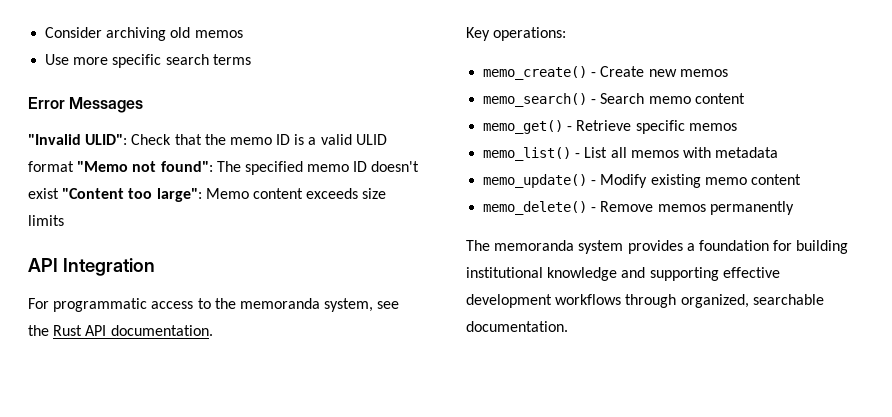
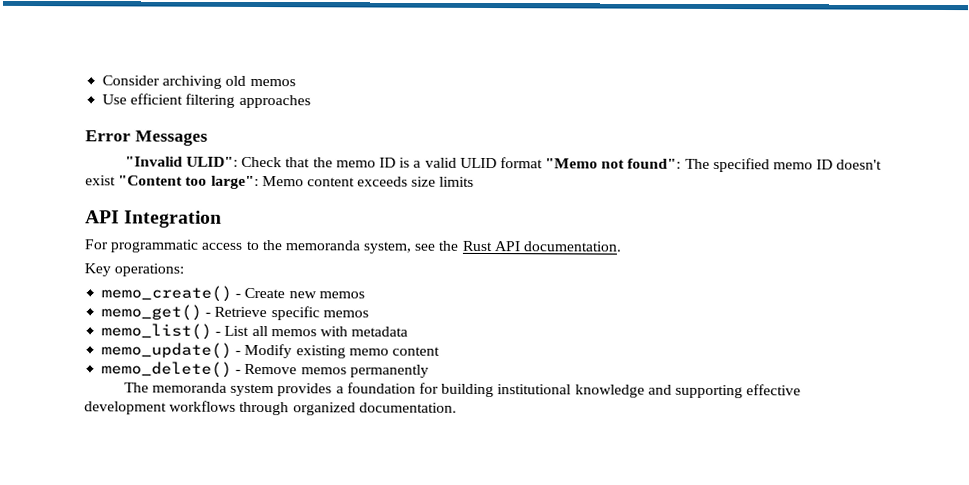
[73,54,251,68] more specific search terms -> [130,93,311,109] efficient filtering approaches
[483,93,745,107] // memo_search() - Search memo content -> (365, 295) none
[680,294,824,308] organized, searchable -> [292,402,356,416] organized

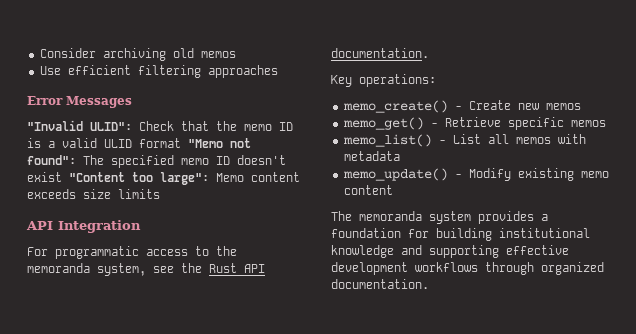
[101,361,429,378] // memo_delete() - Remove memos permanently -> (393, 190) none

